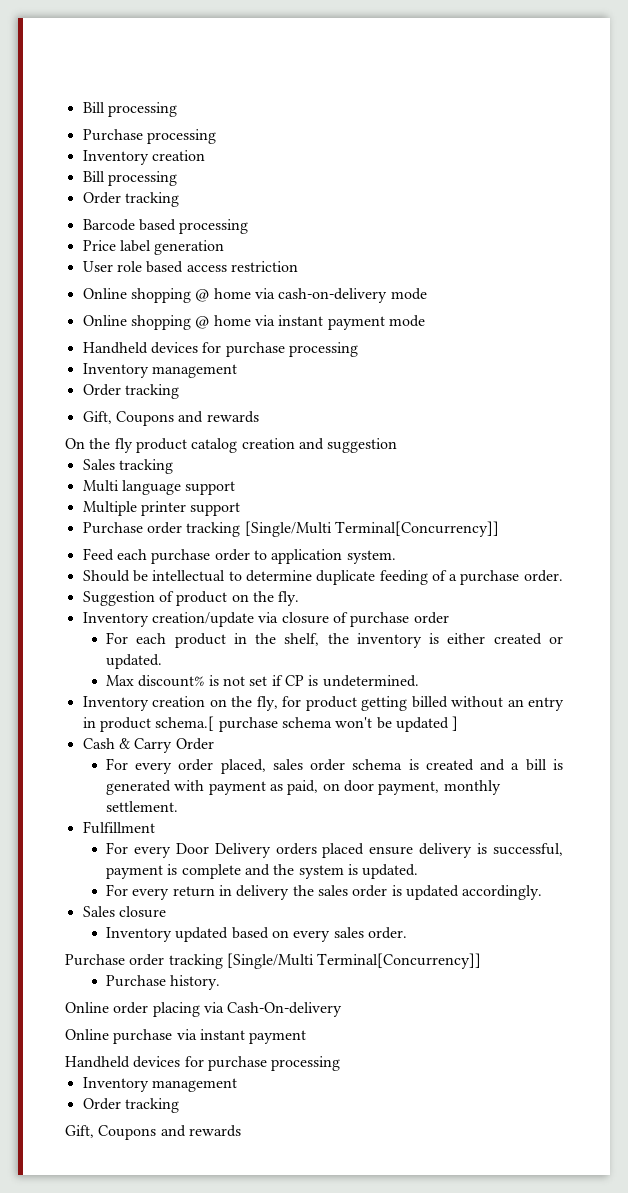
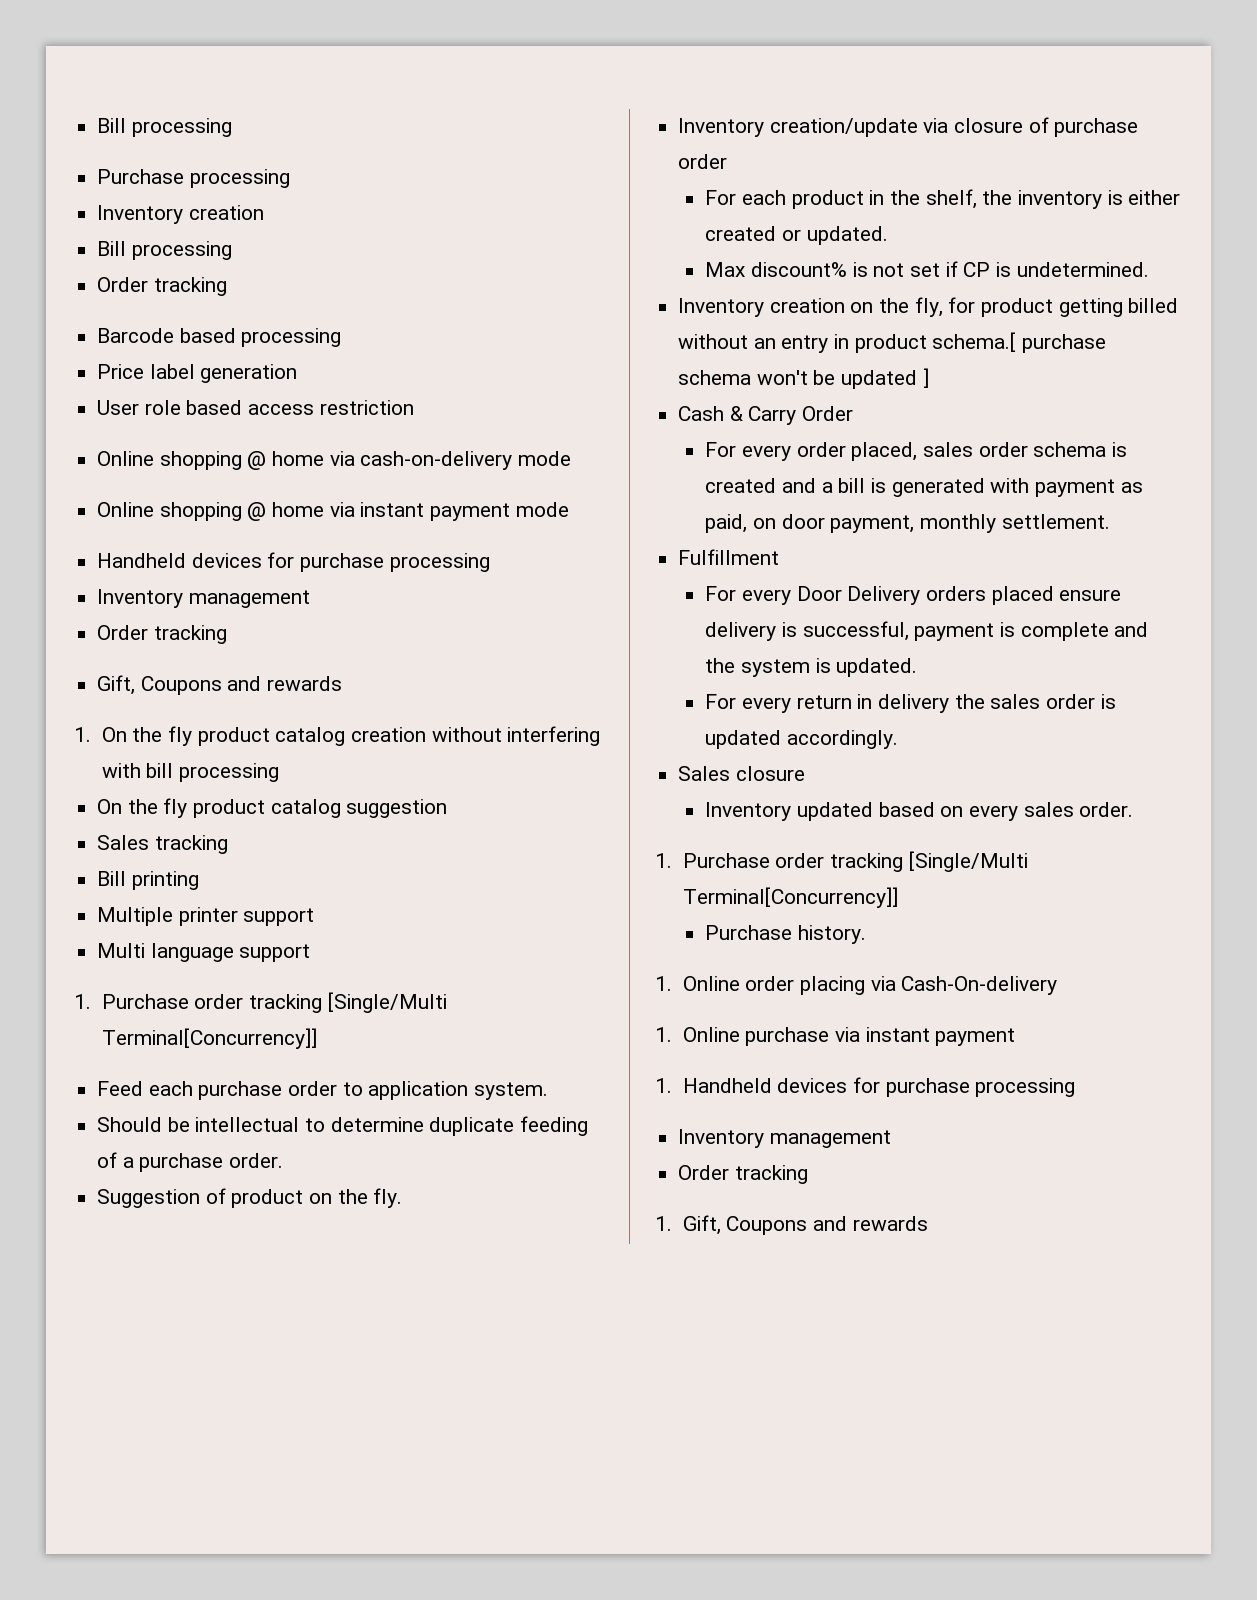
(259, 417) none -> [74,727,91,742] 1.
[298,438,324,450] and -> [431,726,601,746] [101,763,279,782] [97,798,341,818] without interfering with bill processing // On the fly product catalog
[82,480,236,495] Multi language support -> [97,871,199,890] Bill printing
(241, 509) none -> [97,943,311,962] [74,994,91,1009] Multi language support // 1.
(407, 933) none -> [655,853,672,868] 1.
(221, 982) none -> [655,976,672,991] 1.
(343, 1009) none -> [655,1027,672,1042] 1.
[65,1056,341,1071] [82,1077,237,1092] [82,1098,179,1113] Handheld devices for purchase processing // Inventory management // Order tracking // -> [655,1077,1076,1097] [678,1129,891,1148] [678,1165,808,1184] [655,1216,672,1231] 1. Handheld devices for purchase processing // Inventory management // Order tracking // 1.

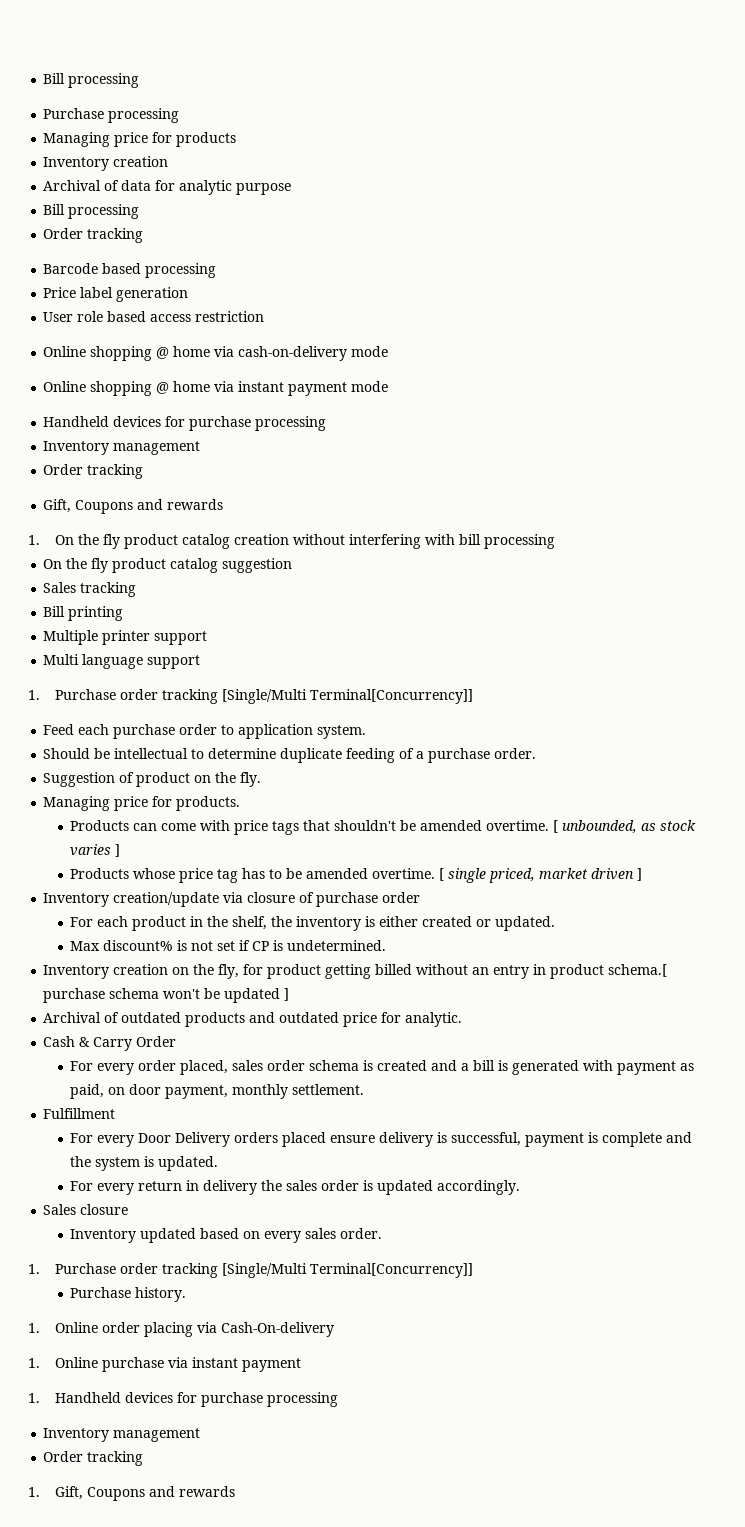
[97,205,264,224] Inventory creation -> [43,132,237,147] [43,156,169,171] [43,180,292,195] Managing price for products // Inventory creation // Archival of data for analytic purpose
(403, 1198) none -> [43,796,241,811] [70,820,697,835] [70,844,121,857] [70,868,643,883] // Managing price for products. // Products can come with price tags that shouldn't be amended overtime. [ unbounded, as stock varies ] // Products whose price tag has to be amended overtime. [ single priced, market driven ]
(929, 378) none -> [43,1012,463,1027] // Archival of outdated products and outdated price for analytic.

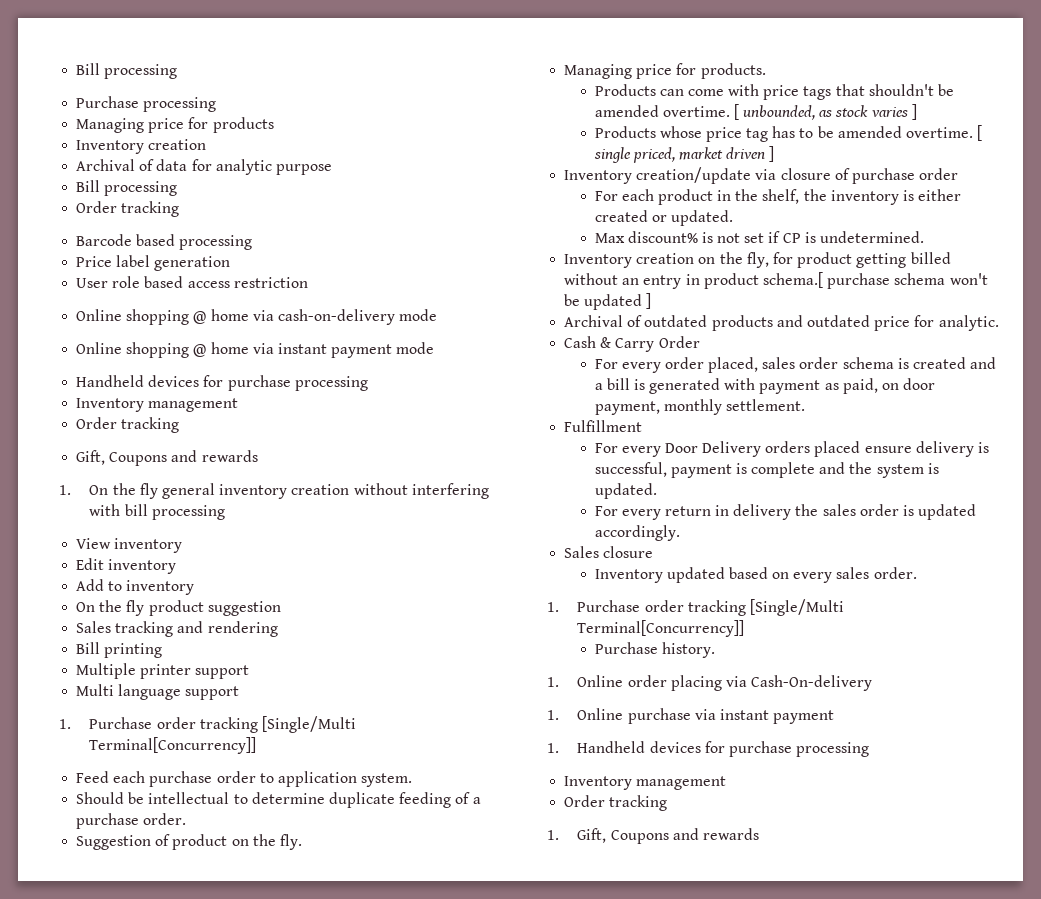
[123,534,230,549] product catalog -> [162,483,288,499] general inventory
[43,558,219,573] // On the fly product catalog -> [76,538,183,553] [76,558,177,574] [76,579,195,595] [76,600,204,616] // View inventory // Edit inventory // Add to inventory // On the fly product
(137, 589) none -> [177,621,278,637] and rendering

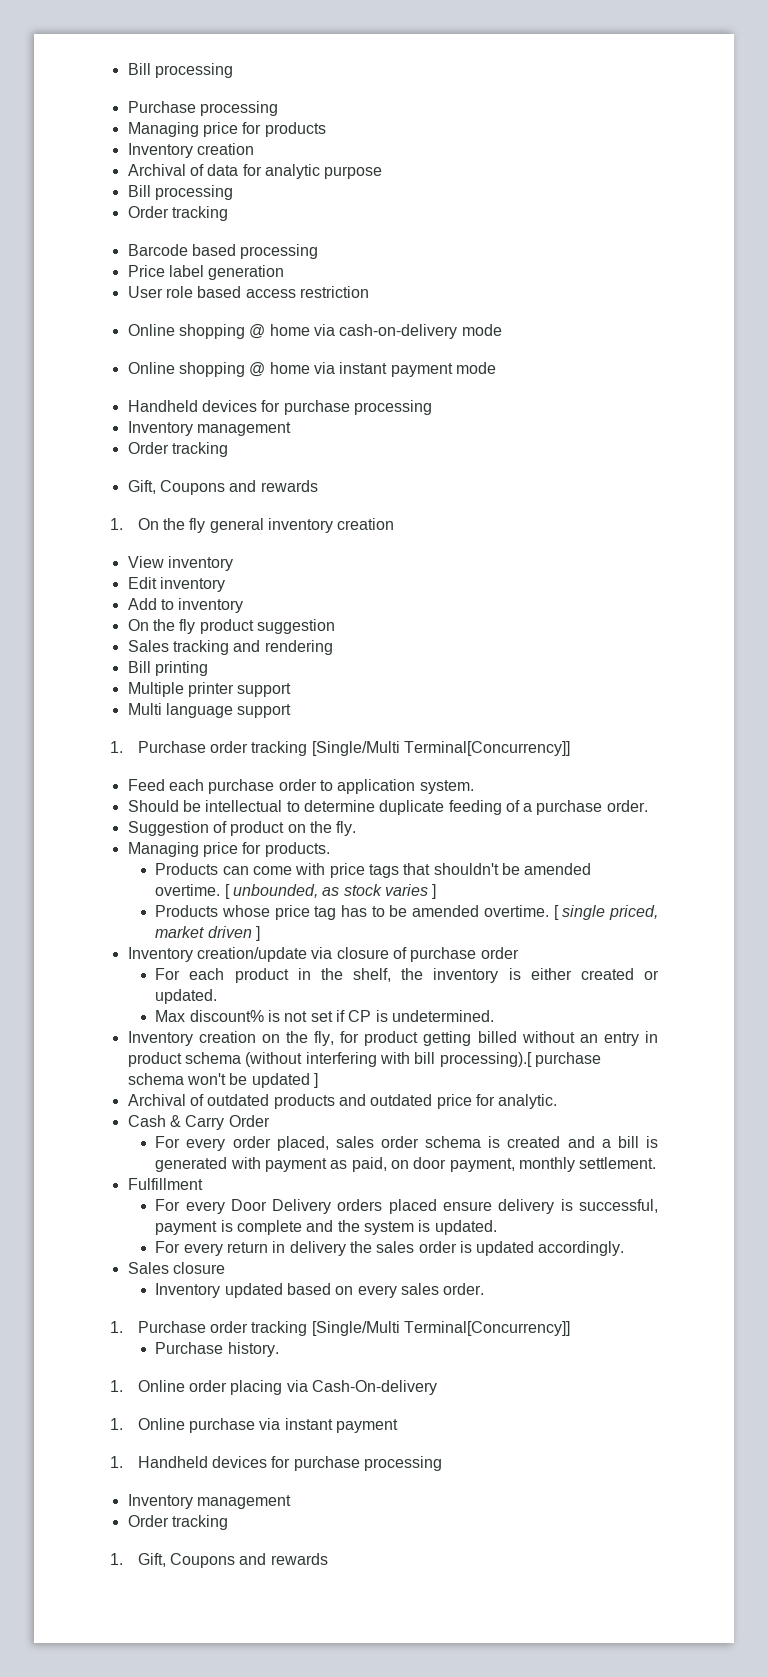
[353,483,489,499] [89,504,225,520] without interfering with bill processing -> (395, 524) none
[762,272,823,288] schema.[ -> [184,1052,532,1067] schema (without interfering with bill processing).[

